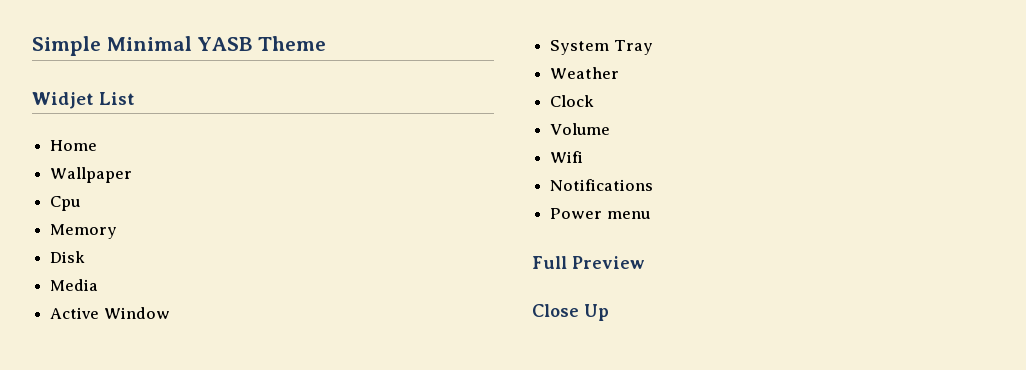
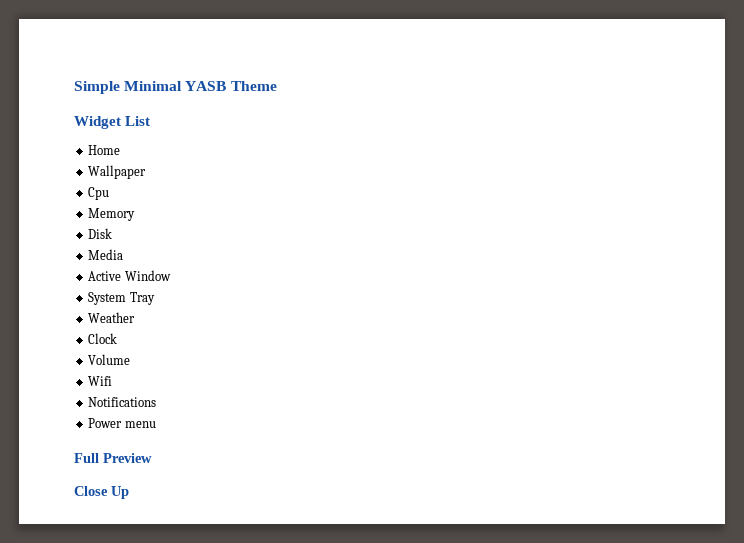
[32,92,94,109] Widjet -> [74,116,121,129] Widget

